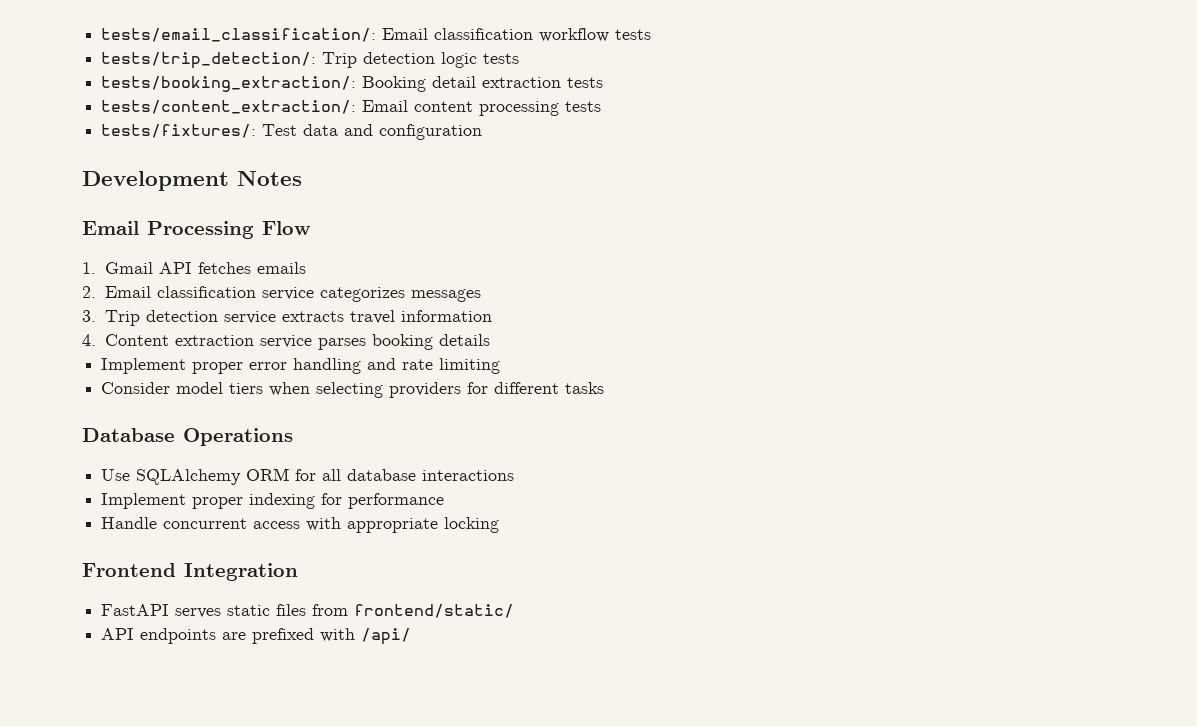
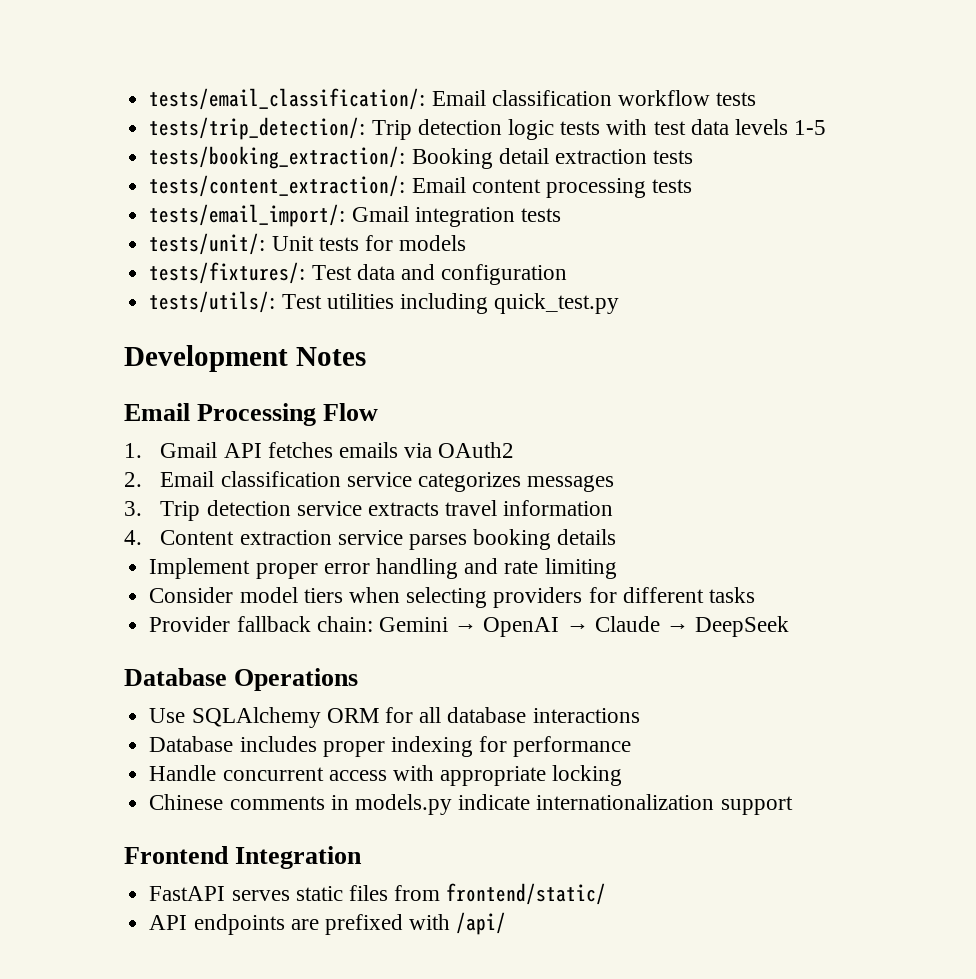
(520, 58) none -> [606,119,827,135] with test data levels 1-5
(602, 106) none -> [149,204,561,227] [149,233,467,255] // tests/email_import/: Gmail integration tests // tests/unit/: Unit tests for models
(483, 132) none -> [149,291,620,314] // tests/utils/: Test utilities including quick_test.py
(306, 268) none -> [404,442,515,458] via OAuth2
(605, 388) none -> [149,616,790,637] // Provider fallback chain: Gemini → OpenAI → Claude → DeepSeek
[101,493,187,509] Implement -> [149,736,317,752] Database includes
(500, 525) none -> [149,794,793,815] // Chinese comments in models.py indicate internationalization support

